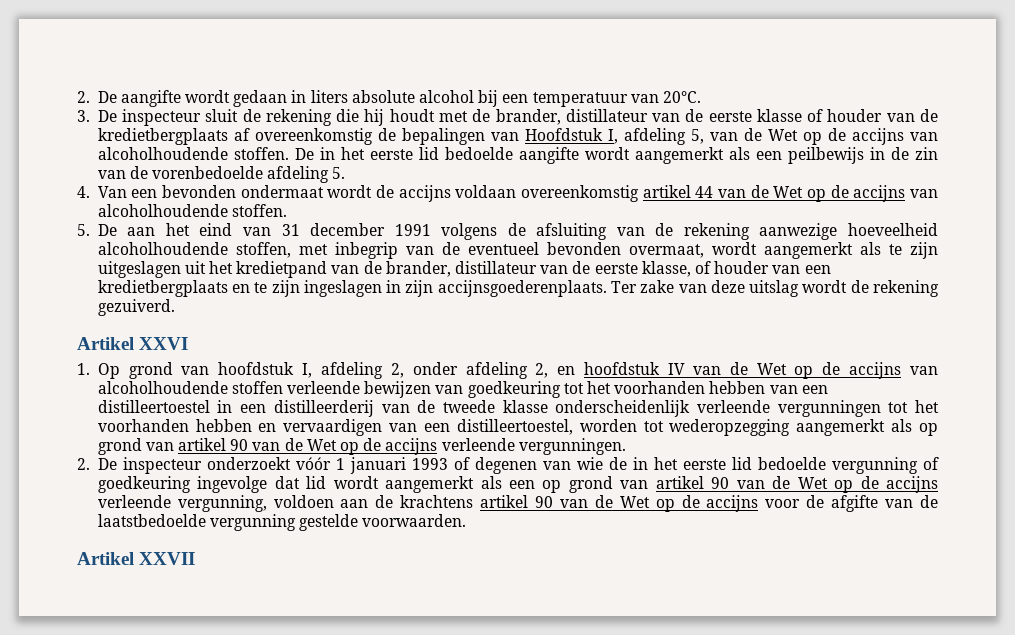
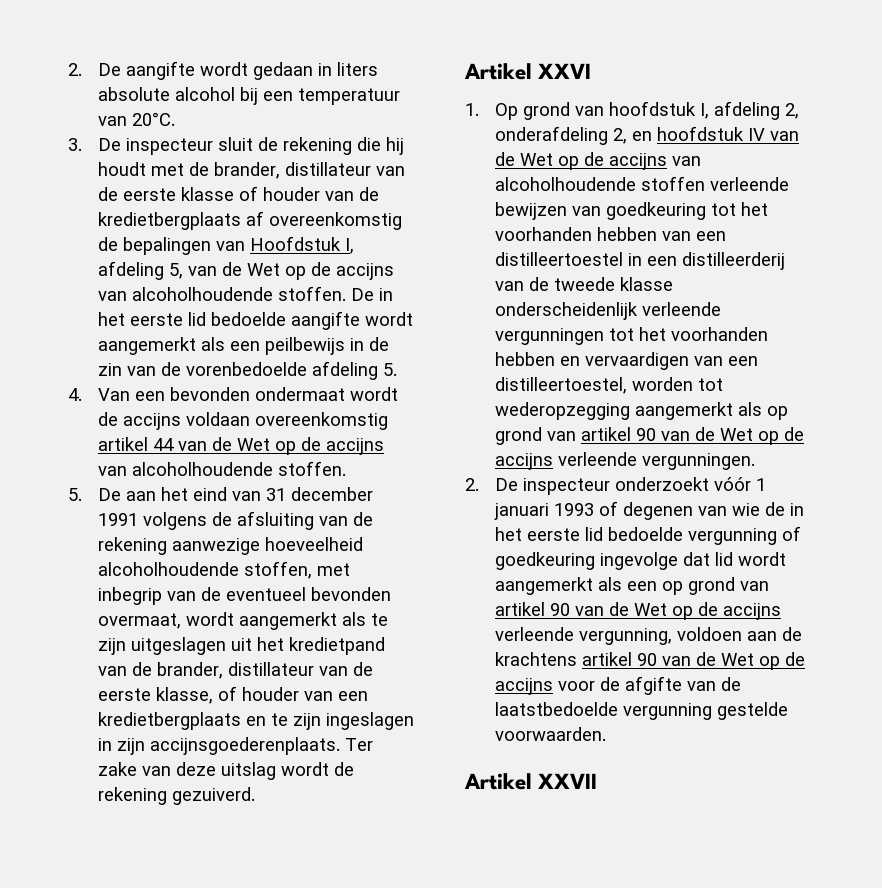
[412,362,528,379] onder afdeling -> [495,126,609,145] onderafdeling

